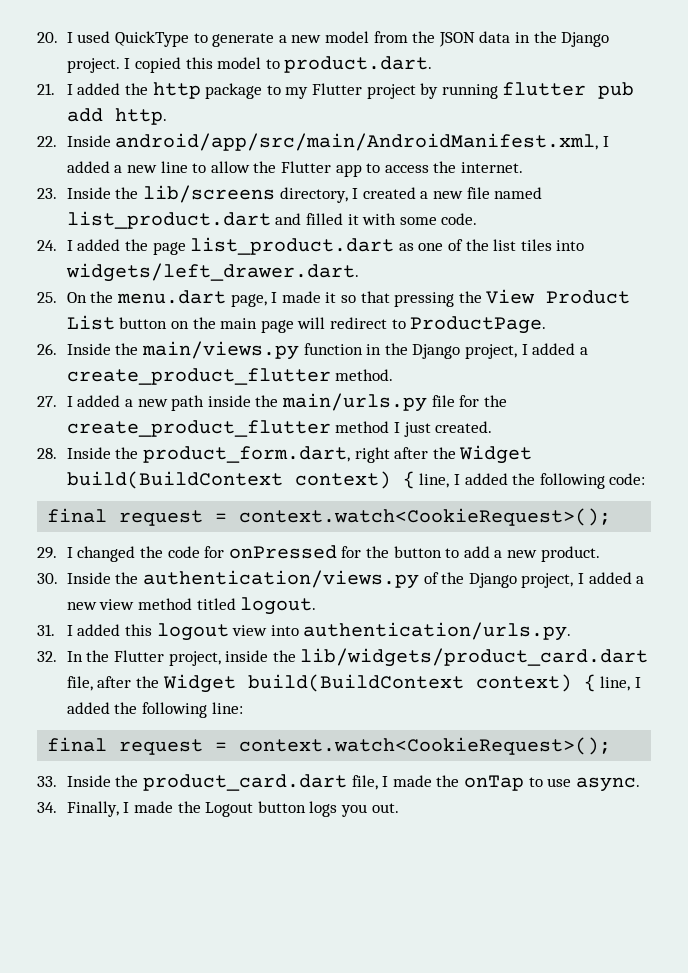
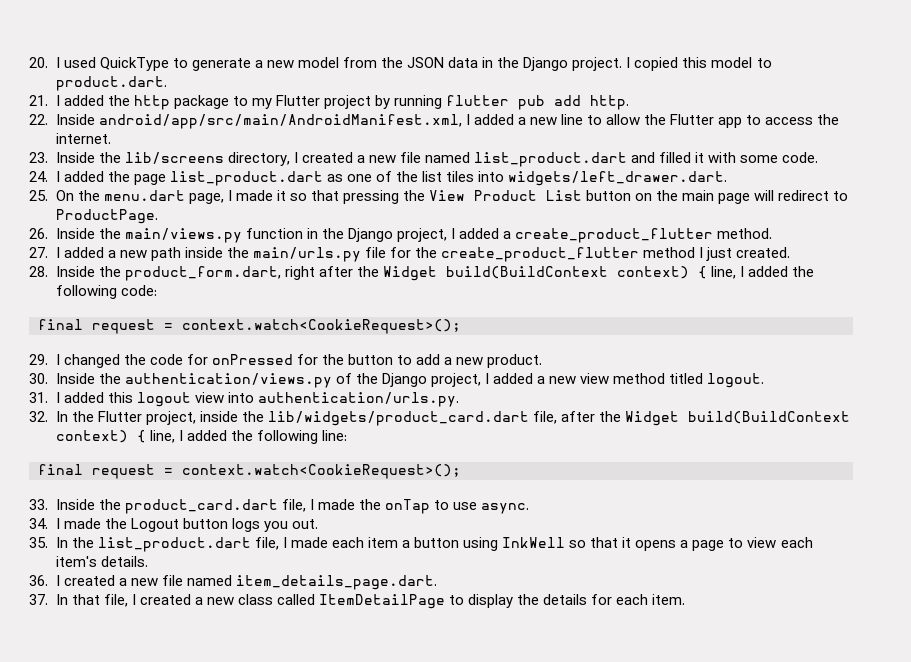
[66,801,119,817] Finally, -> (48, 523) none
(399, 808) none -> [29,537,813,552] [55,556,148,567] [29,575,437,590] [29,594,686,609] // 35. In the list_product.dart file, I made each item a button using InkWell so that it opens a page to view each item's details. // 36. I created a new file named item_details_page.dart. // 37. In that file, I created a new class called ItemDetailPage to display the details for each item.

